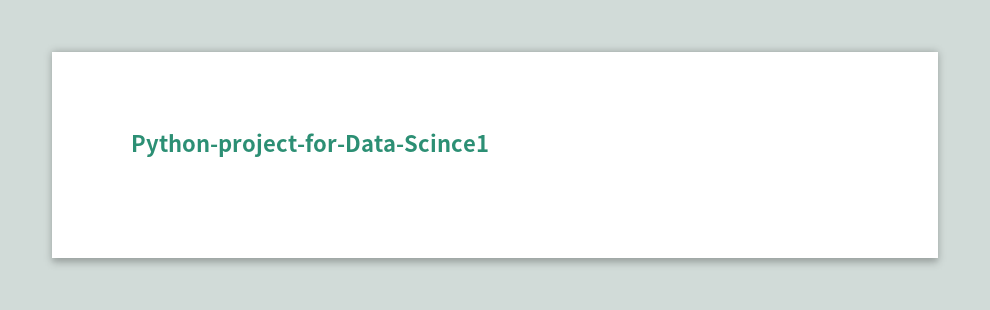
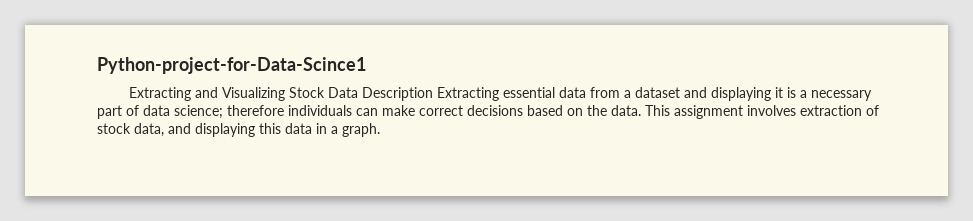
(489, 145) none -> [128,87,872,101] [97,105,879,119] [97,123,380,137] // Extracting and Visualizing Stock Data Description Extracting essential data from a dataset and displaying it is a necessary part of data science; therefore individuals can make correct decisions based on the data. This assignment involves extraction of stock data, and displaying this data in a graph.

